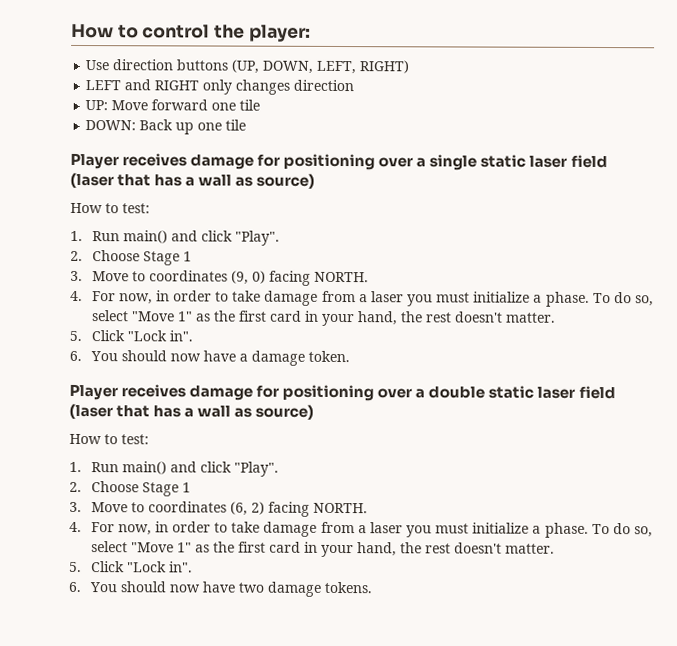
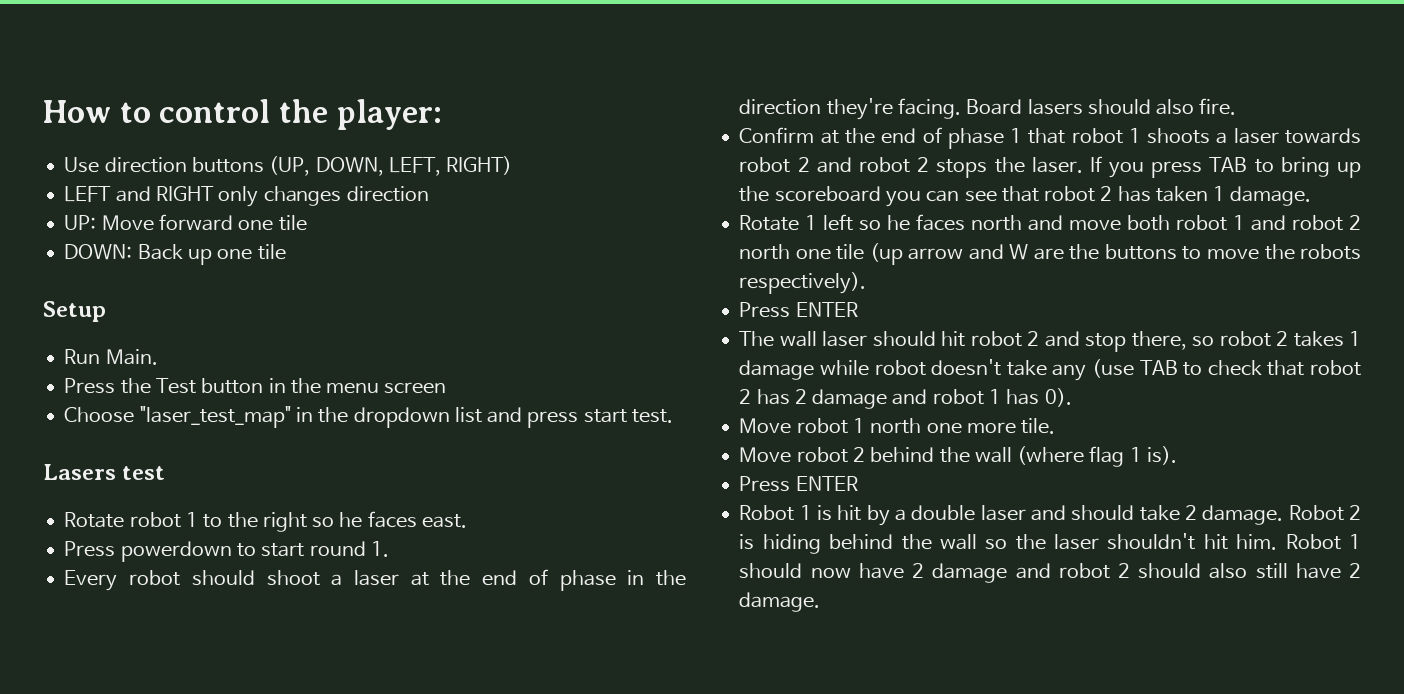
[70,152,608,171] [70,172,316,189] [70,202,150,214] [70,230,280,246] [70,250,192,266] [70,270,369,286] [70,290,655,307] [91,310,556,327] [69,330,193,342] [69,350,350,366] [69,383,616,402] [69,403,315,420] [69,433,149,445] [69,461,279,477] [69,481,191,497] [69,501,368,517] [69,521,654,538] [90,541,555,558] [69,561,193,573] [68,581,373,597] Player receives damage for positioning over a single static laser field (laser that has a wall as source) // How to test: // 1. Run main() and click "Play". // 2. Choose Stage 1 // 3. Move to coordinates (9, 0) facing NORTH. // 4. For now, in order to take damage from a laser you must initialize a phase. To do so, select "Move 1" as the first card in your hand, the rest doesn't matter. // 5. Click "Lock in". // 6. You should now have a damage token. // Player receives damage for positioning over a double static laser field (laser that has a wall as source) // How to test: // 1. Run main() and click "Play". // 2. Choose Stage 1 // 3. Move to coordinates (6, 2) facing NORTH. // 4. For now, in order to take damage from a laser you must initialize a phase. To do so, select "Move 1" as the first card in your hand, the rest doesn't matter. // 5. Click "Lock in". // 6. You should now have two damage tokens. -> [43,301,106,322] [64,349,158,365] [64,378,447,394] [64,406,673,428] [43,464,166,480] [64,511,467,532] [64,541,389,562] [64,569,686,591] [739,98,1237,120] [739,127,1361,149] [739,156,1361,178] [739,186,1312,207] [739,214,1361,231] [739,243,1361,265] [739,272,867,294] [739,302,858,318] [739,331,1361,352] [739,359,1361,381] [739,388,1072,409] [739,418,1056,434] [739,446,1177,467] [739,476,858,492] [739,505,1361,526] [739,533,1361,554] [739,563,1361,583] [739,592,821,612] Setup // Run Main. // Press the Test button in the menu screen // Choose "laser_test_map" in the dropdown list and press start test. // Lasers test // Rotate robot 1 to the right so he faces east. // Press powerdown to start round 1. // Every robot should shoot a laser at the end of phase in the direction they're facing. Board lasers should also fire. // Confirm at the end of phase 1 that robot 1 shoots a laser towards robot 2 and robot 2 stops the laser. If you press TAB to bring up the scoreboard you can see that robot 2 has taken 1 damage. // Rotate 1 left so he faces north and move both robot 1 and robot 2 north one tile (up arrow and W are the buttons to move the robots respectively). // Press ENTER // The wall laser should hit robot 2 and stop there, so robot 2 takes 1 damage while robot doesn't take any (use TAB to check that robot 2 has 2 damage and robot 1 has 0). // Move robot 1 north one more tile. // Move robot 2 behind the wall (where flag 1 is). // Press ENTER // Robot 1 is hit by a double laser and should take 2 damage. Robot 2 is hiding behind the wall so the laser shouldn't hit him. Robot 1 should now have 2 damage and robot 2 should also still have 2 damage.

